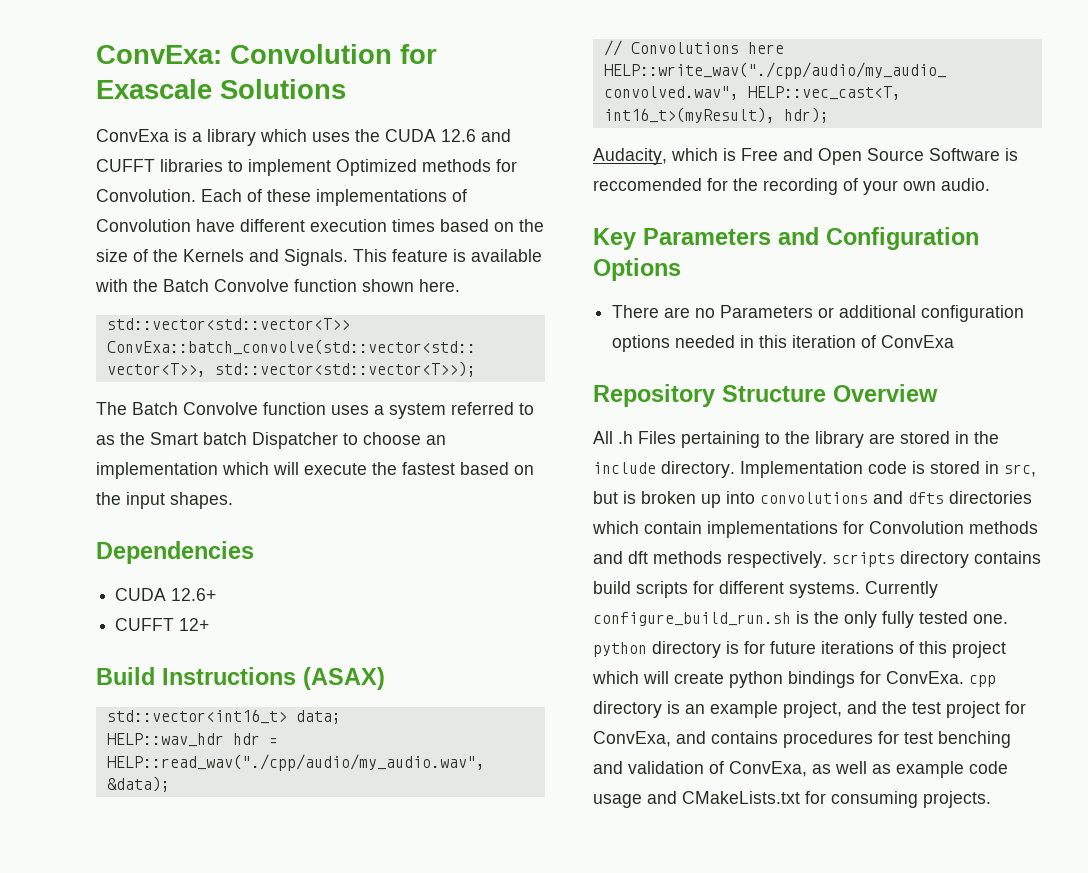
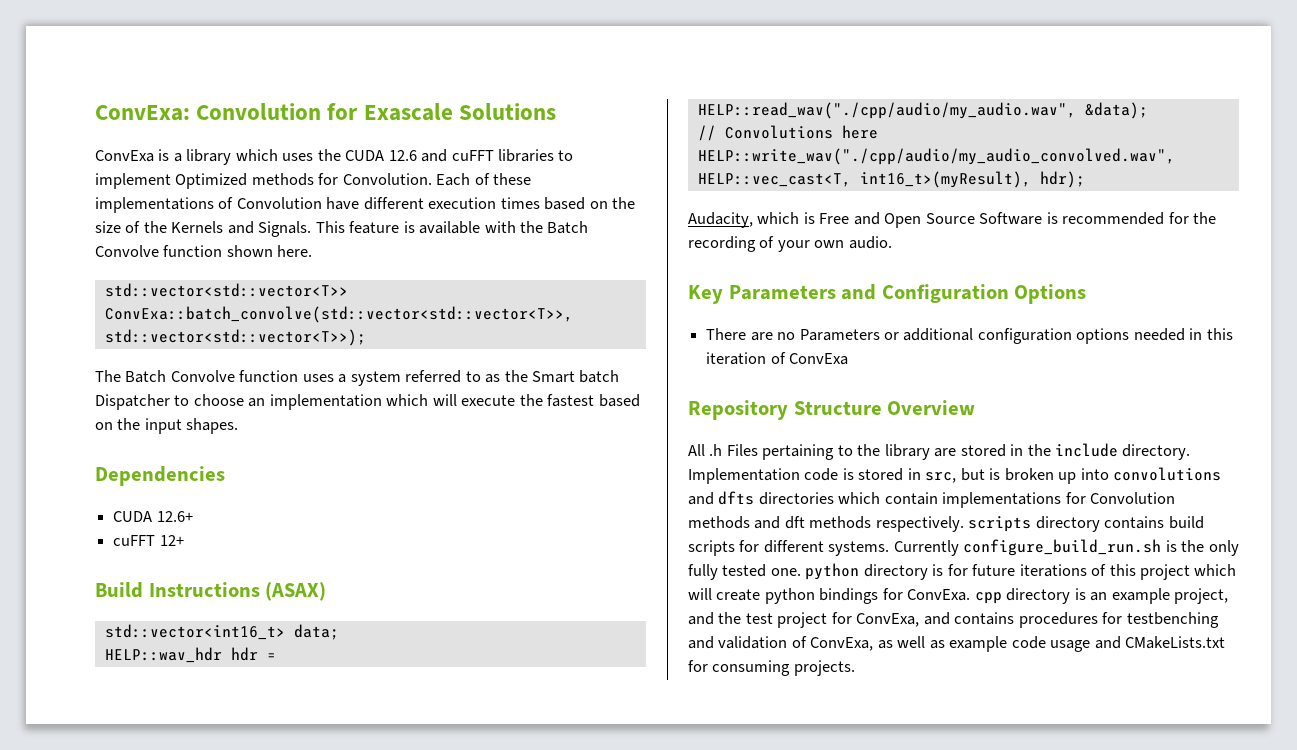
[96,159,155,172] CUFFT -> [451,150,494,161] cuFFT
[115,618,175,631] CUFFT -> [113,535,156,546] cuFFT
[593,178,702,191] reccomended -> [1062,212,1165,225] recommended
[904,731,1011,748] test benching -> [1126,612,1219,628] testbenching

